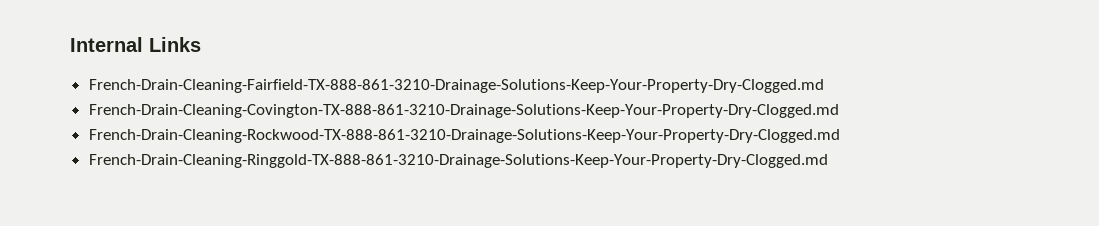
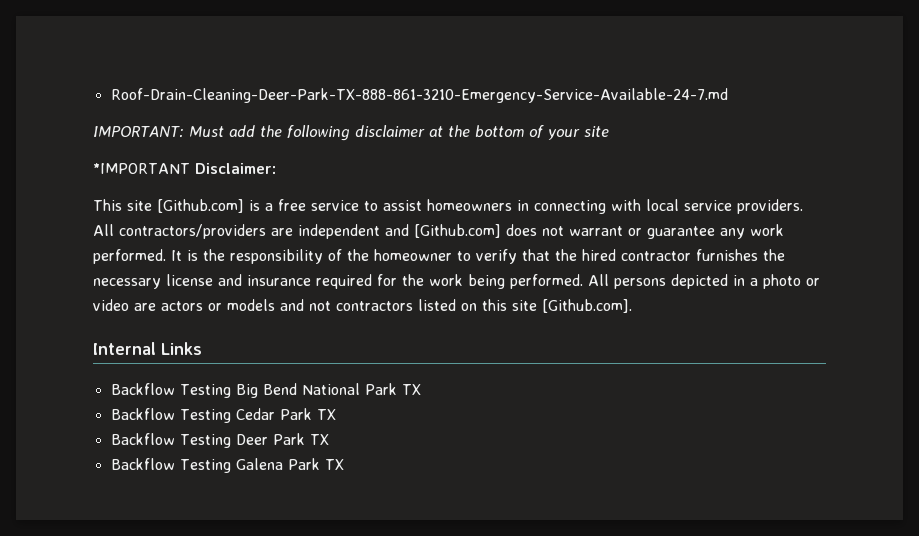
[70,37,201,52] [88,79,824,93] [88,104,839,118] [88,129,840,143] [88,154,828,168] Internal Links // French-Drain-Cleaning-Fairfield-TX-888-861-3210-Drainage-Solutions-Keep-Your-Property-Dry-Clogged.md // French-Drain-Cleaning-Covington-TX-888-861-3210-Drainage-Solutions-Keep-Your-Property-Dry-Clogged.md // French-Drain-Cleaning-Rockwood-TX-888-861-3210-Drainage-Solutions-Keep-Your-Property-Dry-Clogged.md // French-Drain-Cleaning-Ringgold-TX-888-861-3210-Drainage-Solutions-Keep-Your-Property-Dry-Clogged.md -> [110,88,728,103] [93,125,609,141] [93,163,276,174] [93,199,803,214] [93,224,784,239] [93,249,785,264] [93,274,820,289] [93,299,632,313] [93,342,202,355] [110,383,421,398] [110,408,336,423] [110,433,329,448] [110,458,344,473] Roof-Drain-Cleaning-Deer-Park-TX-888-861-3210-Emergency-Service-Available-24-7.md // IMPORTANT: Must add the following disclaimer at the bottom of your site // *IMPORTANT Disclaimer: // This site [Github.com] is a free service to assist homeowners in connecting with local service providers. All contractors/providers are independent and [Github.com] does not warrant or guarantee any work performed. It is the responsibility of the homeowner to verify that the hired contractor furnishes the necessary license and insurance required for the work being performed. All persons depicted in a photo or video are actors or models and not contractors listed on this site [Github.com]. // Internal Links // Backflow Testing Big Bend National Park TX // Backflow Testing Cedar Park TX // Backflow Testing Deer Park TX // Backflow Testing Galena Park TX

